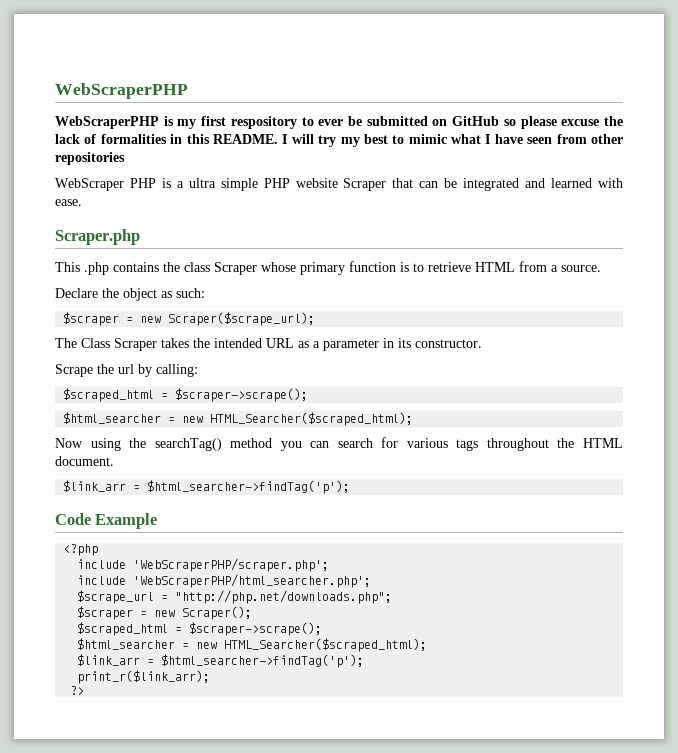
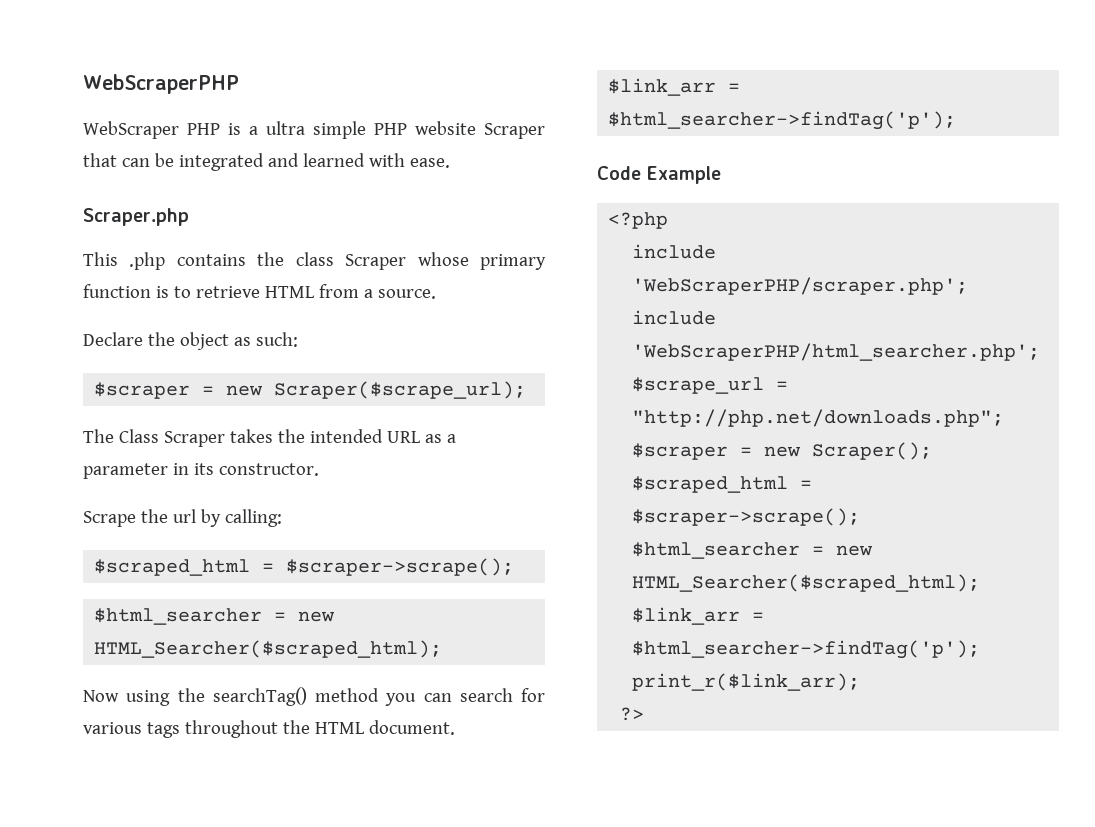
[55,83,188,99] [55,116,623,129] [55,134,624,147] [55,152,125,165] WebScraperPHP // WebScraperPHP is my first respository to ever be submitted on GitHub so please excuse the lack of formalities in this README. I will try my best to mimic what I have seen from other repositories -> [83,74,239,94] WebScraperPHP

